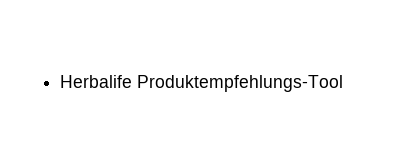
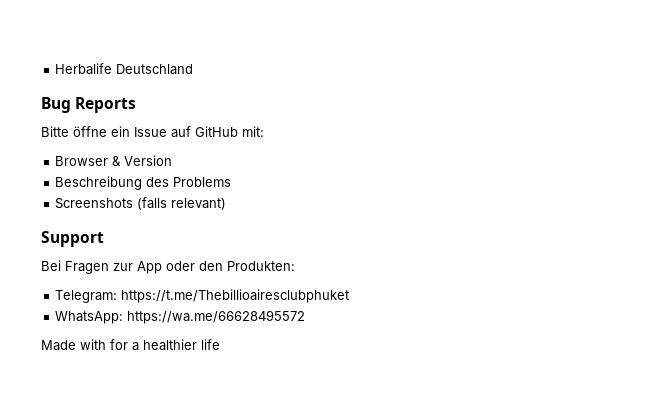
[137,75,344,92] Produktempfehlungs-Tool -> [116,64,194,75] [41,97,137,113] [41,126,264,138] [55,155,173,166] [55,176,232,190] [55,197,227,210] [41,231,104,247] [41,260,295,274] [55,289,350,303] [55,310,306,324] [41,339,220,351] Deutschland // Bug Reports // Bitte öffne ein Issue auf GitHub mit: // Browser & Version // Beschreibung des Problems // Screenshots (falls relevant) // Support // Bei Fragen zur App oder den Produkten: // Telegram: https://t.me/Thebillioairesclubphuket // WhatsApp: https://wa.me/66628495572 // Made with for a healthier life

